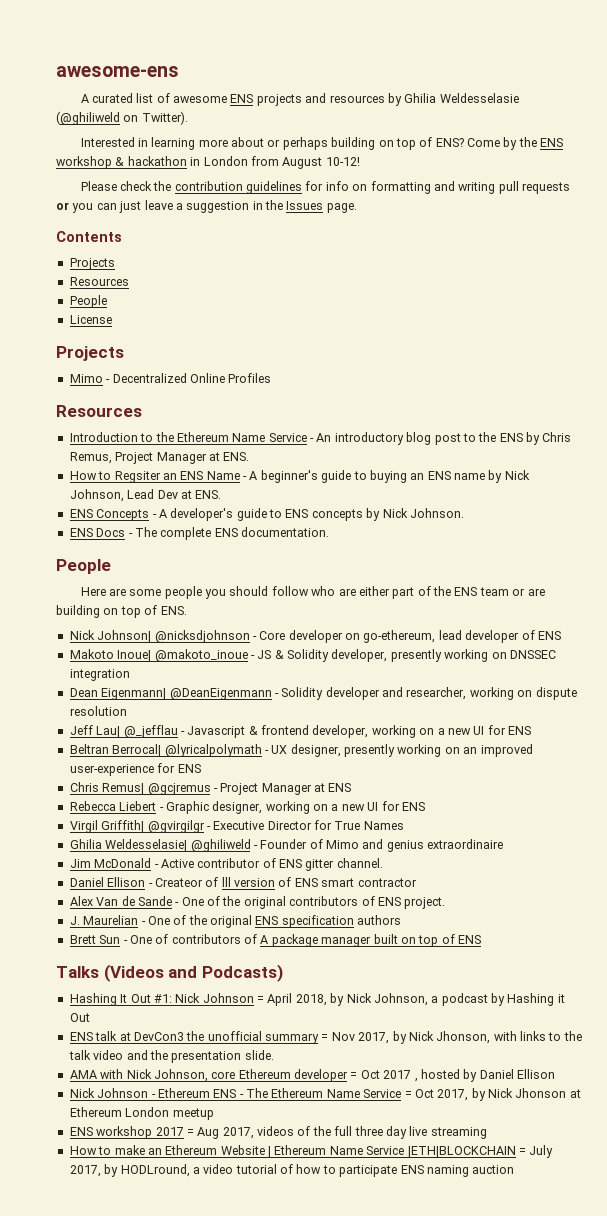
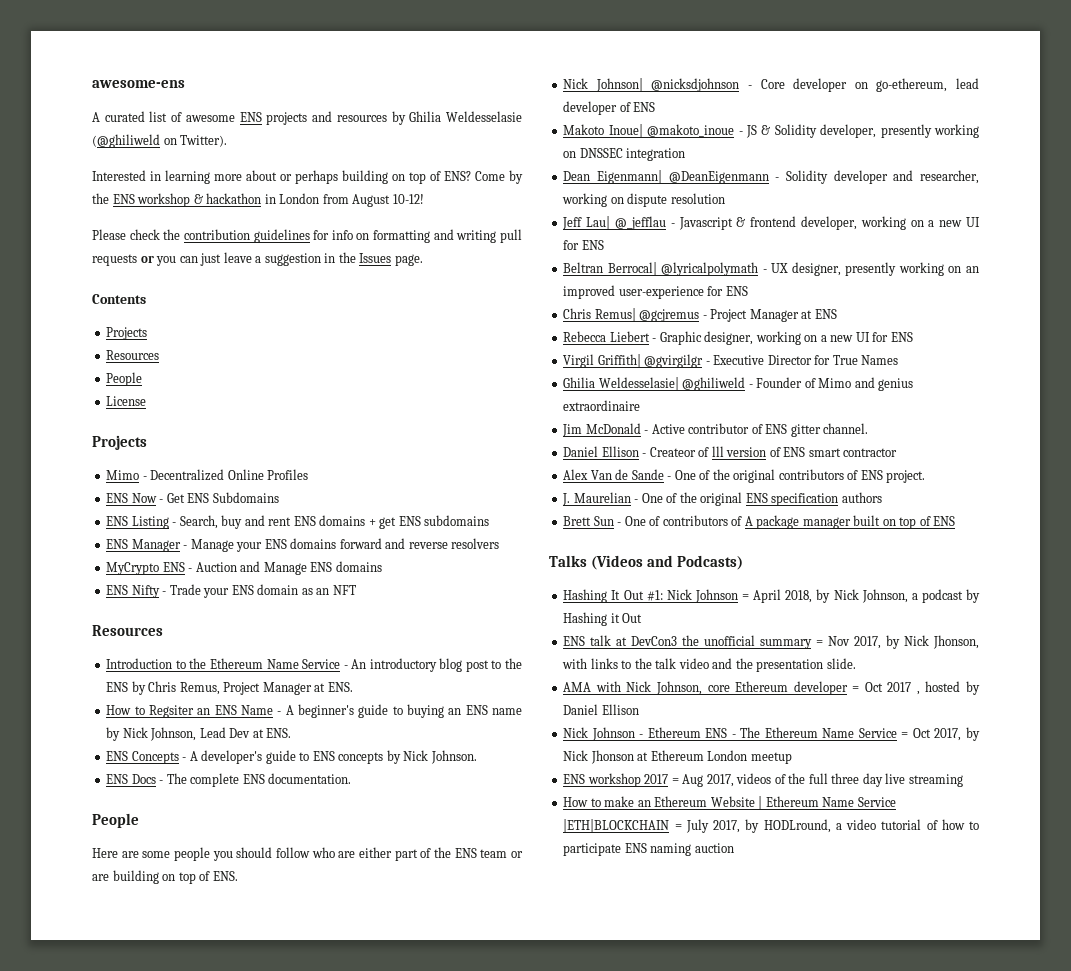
(272, 378) none -> [106,492,279,503] [106,515,490,529] [106,538,500,552] [106,561,382,575] [106,584,356,598] // ENS Now - Get ENS Subdomains // ENS Listing - Search, buy and rent ENS domains + get ENS subdomains // ENS Manager - Manage your ENS domains forward and reverse resolvers // MyCrypto ENS - Auction and Manage ENS domains // ENS Nifty - Trade your ENS domain as an NFT

